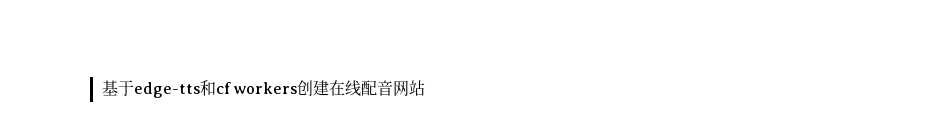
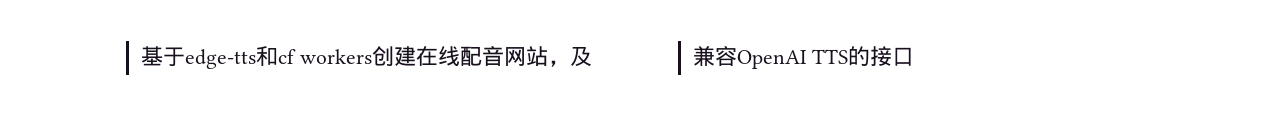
(425, 88) none -> [547,46,914,69] ，及兼容OpenAI TTS的接口

